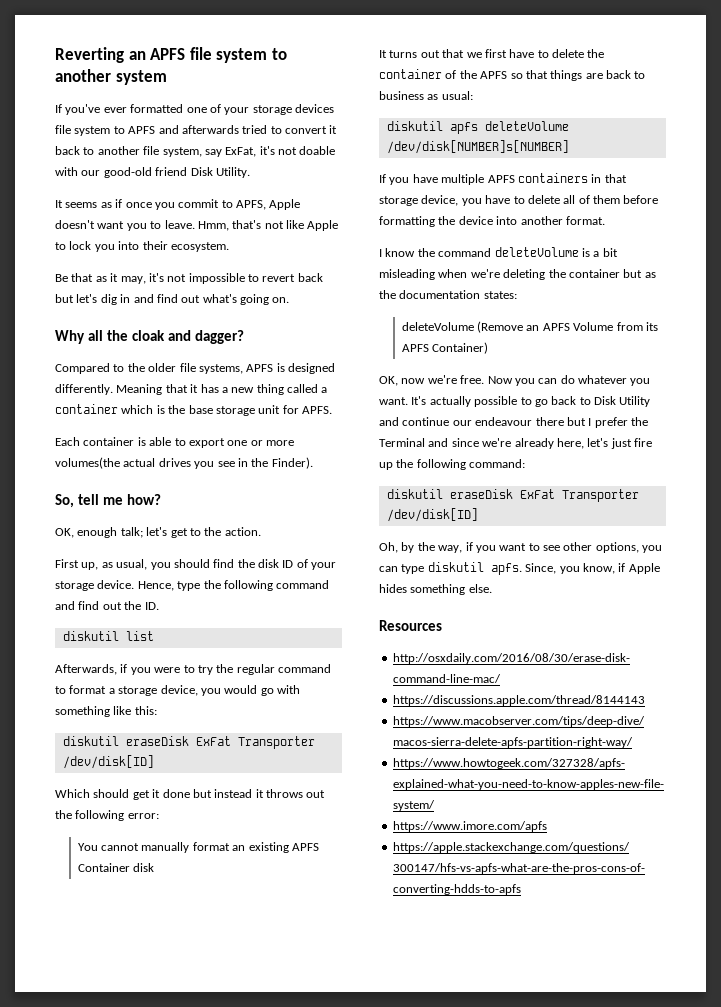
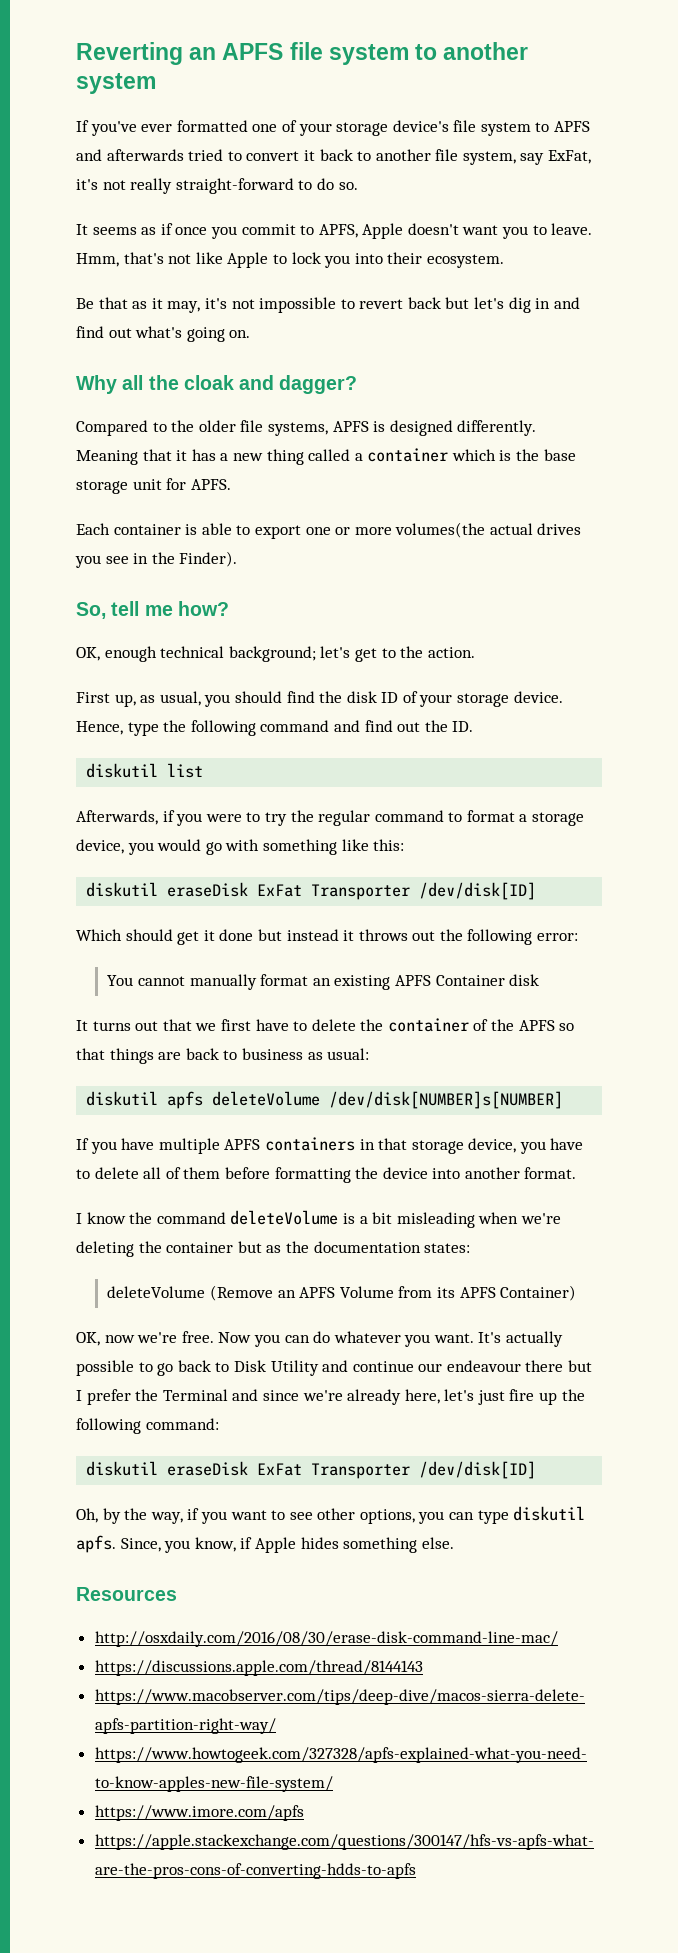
[295,104,334,113] devices -> [392,120,449,132] device's
[299,146,336,155] [55,167,250,178] doable with our good-old friend Disk Utility. -> [130,178,358,194] really straight-forward to do so.
[120,527,143,538] talk; -> [160,646,316,662] technical background;

